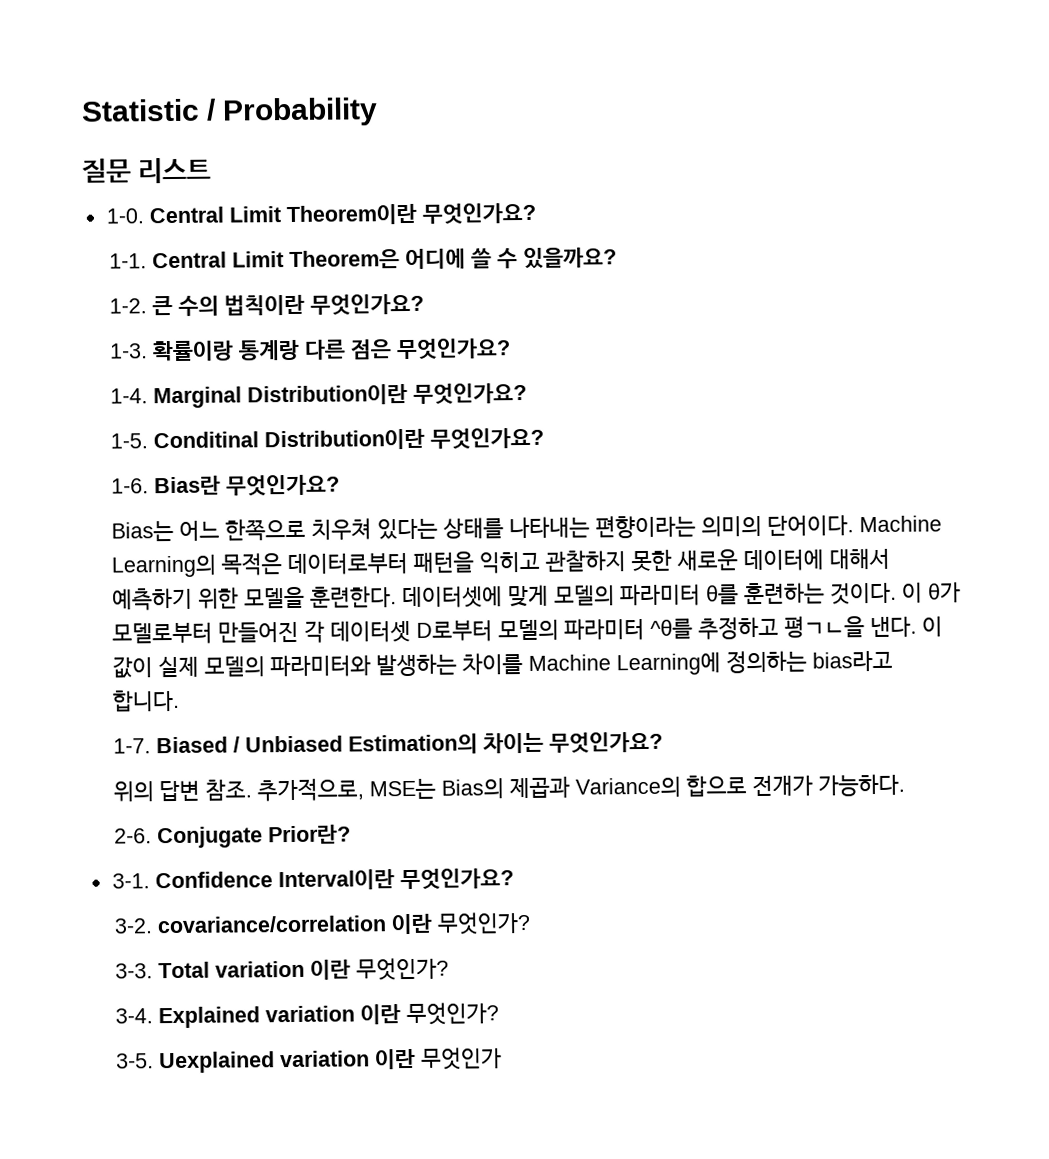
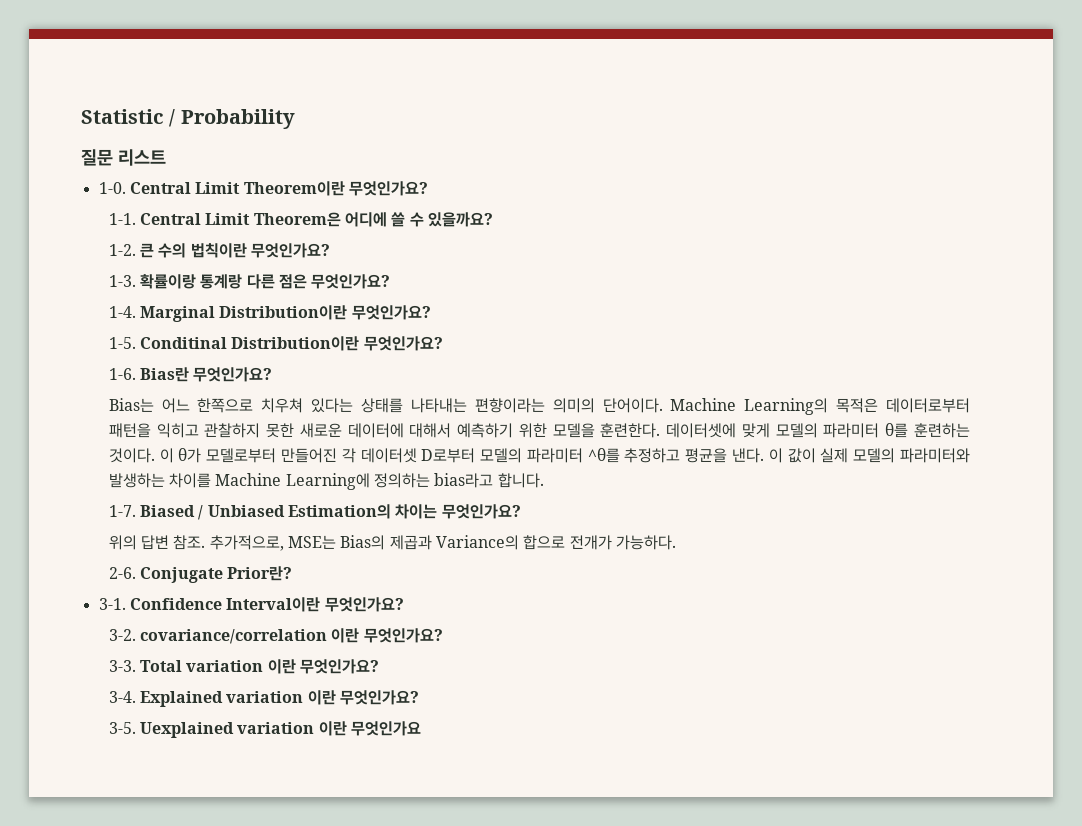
[783,615,865,638] 평ㄱㄴ을 -> [685,448,728,463] 평균을
[436,911,531,935] 무엇인가? -> [363,628,443,643] 무엇인가요?
[355,957,449,981] 무엇인가? -> [300,659,380,674] 무엇인가요?
[405,1002,499,1026] 무엇인가? -> [340,690,420,705] 무엇인가요?
[420,1047,502,1070] 무엇인가 -> [351,721,422,736] 무엇인가요

